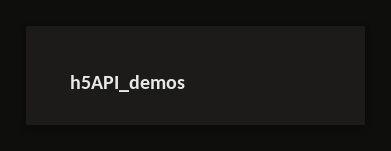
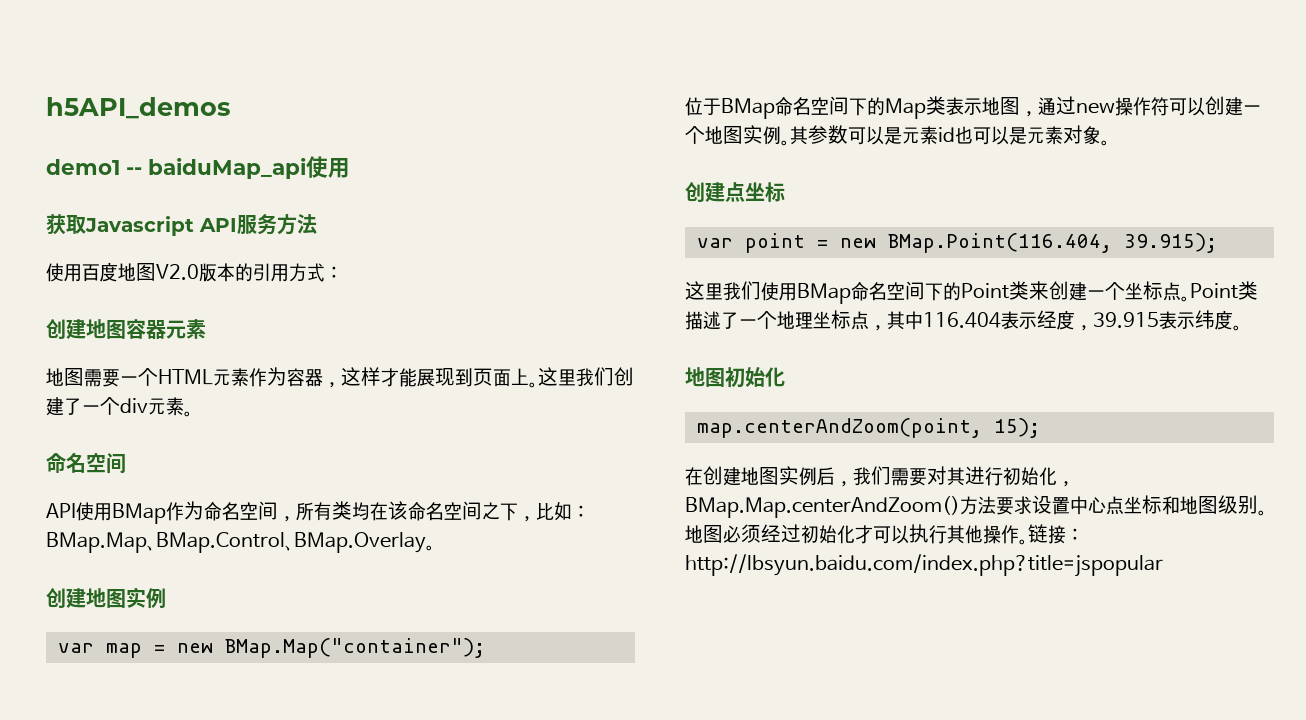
(185, 83) none -> [46,156,350,179] [46,214,317,236] [46,262,343,282] [46,319,206,339] [46,367,634,388] [46,397,193,417] [46,453,126,474] [46,501,590,524] [46,532,435,553] [46,587,166,608] [57,638,485,658] [685,96,1261,119] [685,125,1110,146] [685,182,785,202] [696,233,1217,253] [685,281,1258,304] [685,310,1242,331] [685,367,785,388] [696,418,1040,438] [685,466,1075,487] [685,495,1267,518] [685,524,1084,545] [685,554,1163,577] // demo1 -- baiduMap_api使用 // 获取Javascript API服务方法 // 使用百度地图V2.0版本的引用方式： // 创建地图容器元素 // 地图需要一个HTML元素作为容器，这样才能展现到页面上。这里我们创建了一个div元素。 // 命名空间 // API使用BMap作为命名空间，所有类均在该命名空间之下，比如：BMap.Map、BMap.Control、BMap.Overlay。 // 创建地图实例 // var map = new BMap.Map("container"); // 位于BMap命名空间下的Map类表示地图，通过new操作符可以创建一个地图实例。其参数可以是元素id也可以是元素对象。 // 创建点坐标 // var point = new BMap.Point(116.404, 39.915); // 这里我们使用BMap命名空间下的Point类来创建一个坐标点。Point类描述了一个地理坐标点，其中116.404表示经度，39.915表示纬度。 // 地图初始化 // map.centerAndZoom(point, 15); // 在创建地图实例后，我们需要对其进行初始化，BMap.Map.centerAndZoom()方法要求设置中心点坐标和地图级别。地图必须经过初始化才可以执行其他操作。链接：http://lbsyun.baidu.com/index.php?title=jspopular

